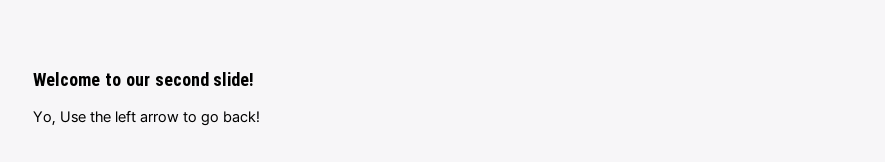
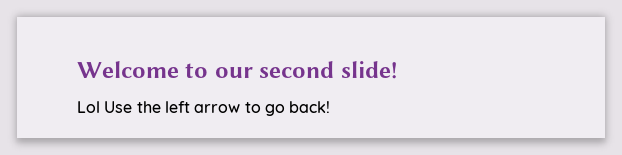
[33,111,56,126] Yo, -> [77,101,100,113] Lol

